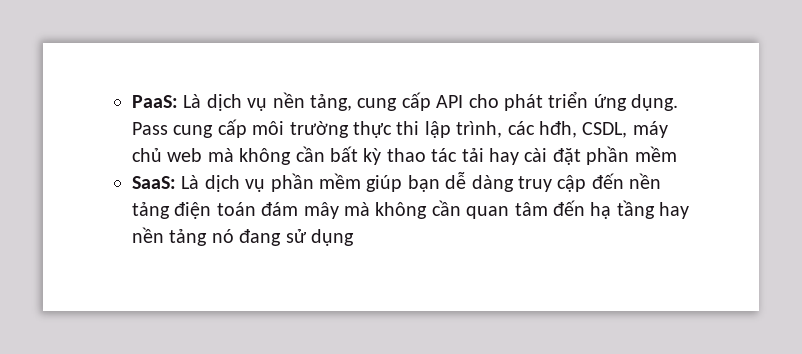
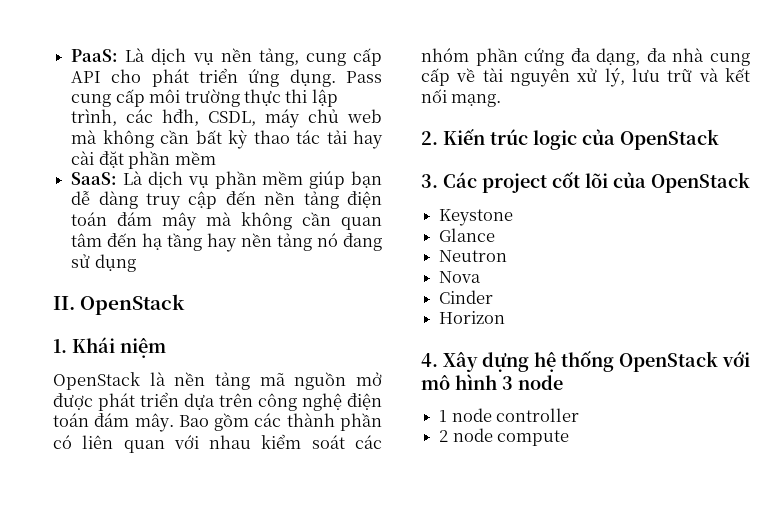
(354, 237) none -> [53,294,186,315] [53,337,166,358] [53,372,382,390] [53,392,382,411] [53,413,382,432] [53,434,382,453] [421,48,750,66] [421,68,750,87] [421,89,502,107] [421,129,719,150] [421,172,750,193] [439,209,514,226] [439,228,496,242] [439,250,508,262] [439,271,482,283] [439,290,494,304] [439,311,506,324] [421,351,750,372] [421,374,563,390] [439,408,580,422] [439,428,570,446] // II. OpenStack // 1. Khái niệm // OpenStack là nền tảng mã nguồn mở được phát triển dựa trên công nghệ điện toán đám mây. Bao gồm các thành phần có liên quan với nhau kiểm soát các nhóm phần cứng đa dạng, đa nhà cung cấp về tài nguyên xử lý, lưu trữ và kết nối mạng. // 2. Kiến trúc logic của OpenStack // 3. Các project cốt lõi của OpenStack // Keystone // Glance // Neutron // Nova // Cinder // Horizon // 4. Xây dựng hệ thống OpenStack với mô hình 3 node // 1 node controller // 2 node compute

